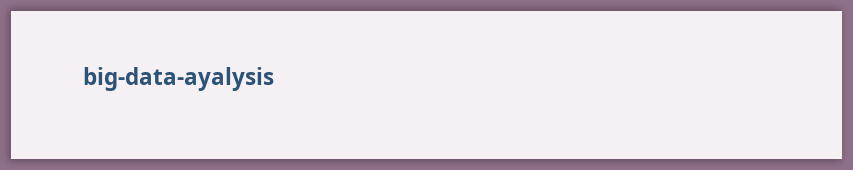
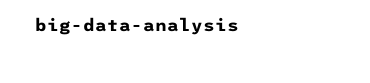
[83,67,274,91] big-data-ayalysis -> [35,17,239,35] big-data-analysis

